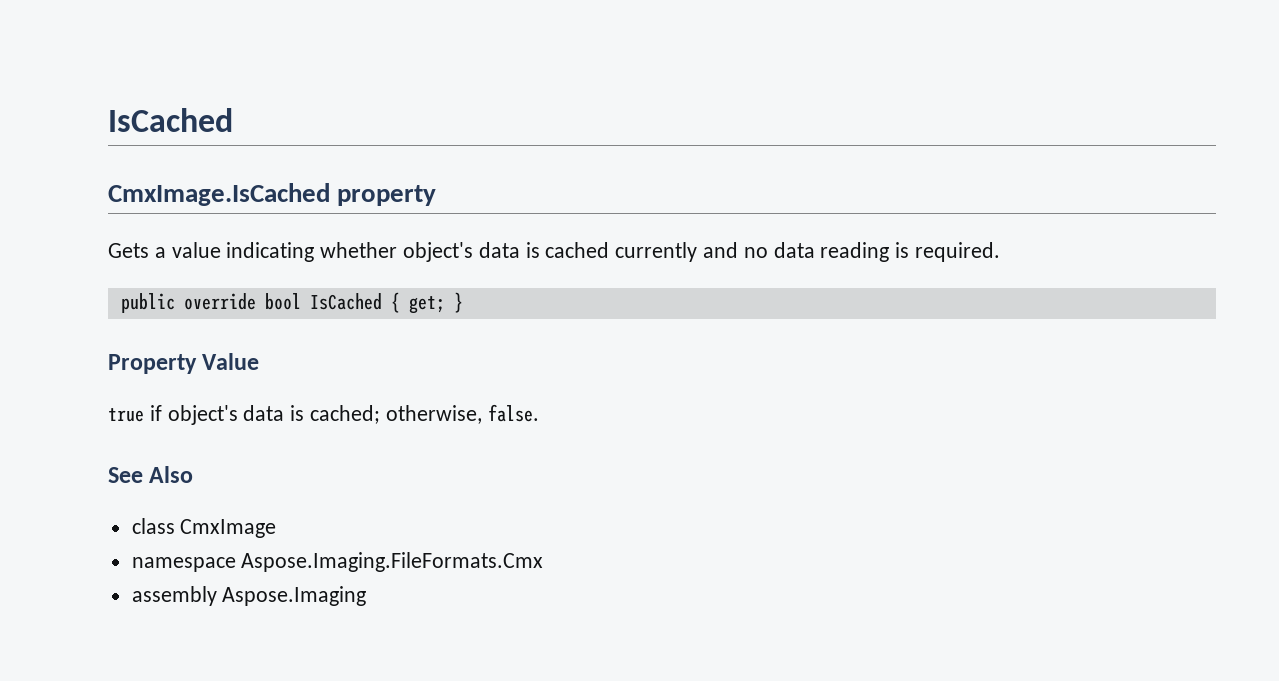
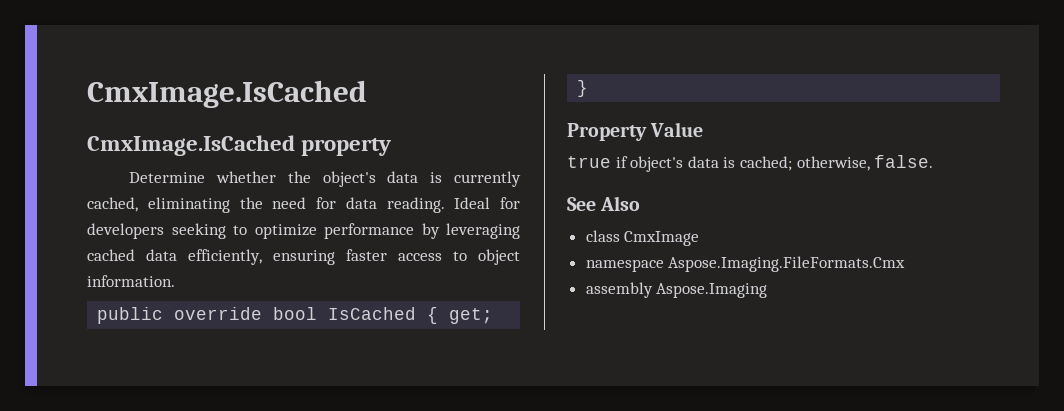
[108,108,233,132] IsCached -> [87,80,367,108] CmxImage.IsCached
[108,242,1001,262] Gets a value indicating whether object's data is cached currently and no data reading is required. -> [129,171,521,187] [87,197,520,213] [87,223,520,239] [87,249,520,265] [87,275,175,287] Determine whether the object's data is currently cached, eliminating the need for data reading. Ideal for developers seeking to optimize performance by leveraging cached data efficiently, ensuring faster access to object information.

